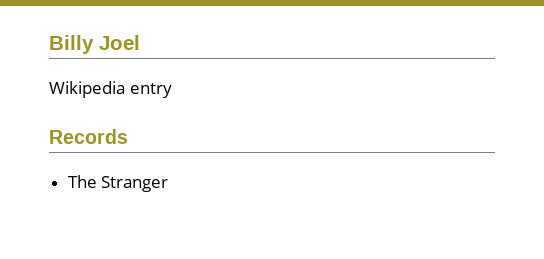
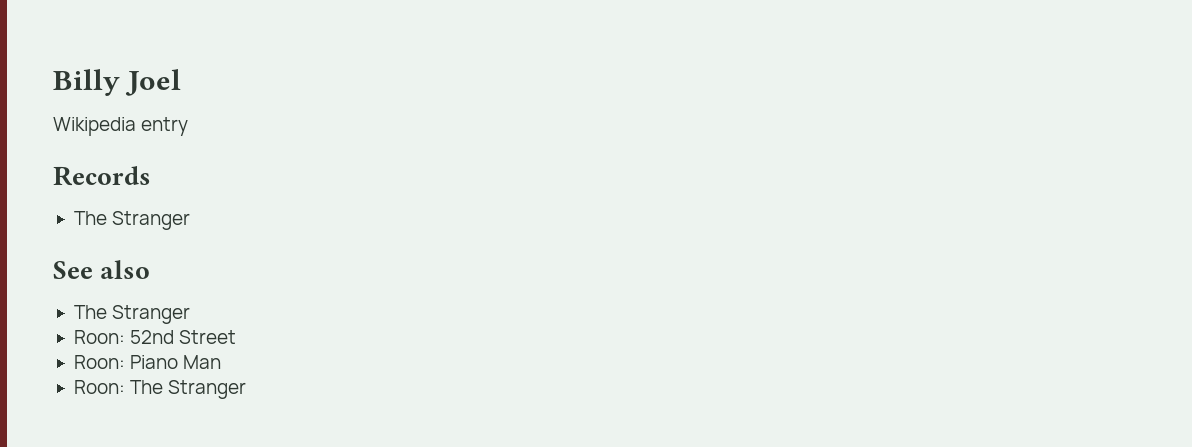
(169, 184) none -> [53,260,151,279] [73,305,191,324] [73,330,237,344] [73,355,222,369] [73,380,247,399] // See also // The Stranger // Roon: 52nd Street // Roon: Piano Man // Roon: The Stranger

